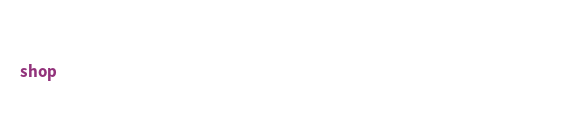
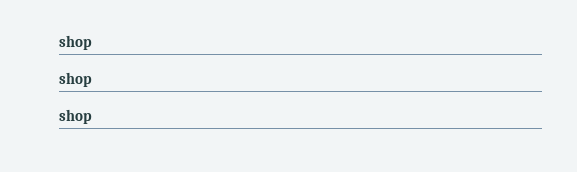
[20,64,57,81] shop -> [59,35,92,50] [59,72,92,87] [59,109,92,124] shop // shop // shop

